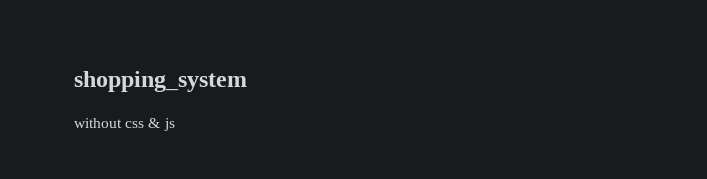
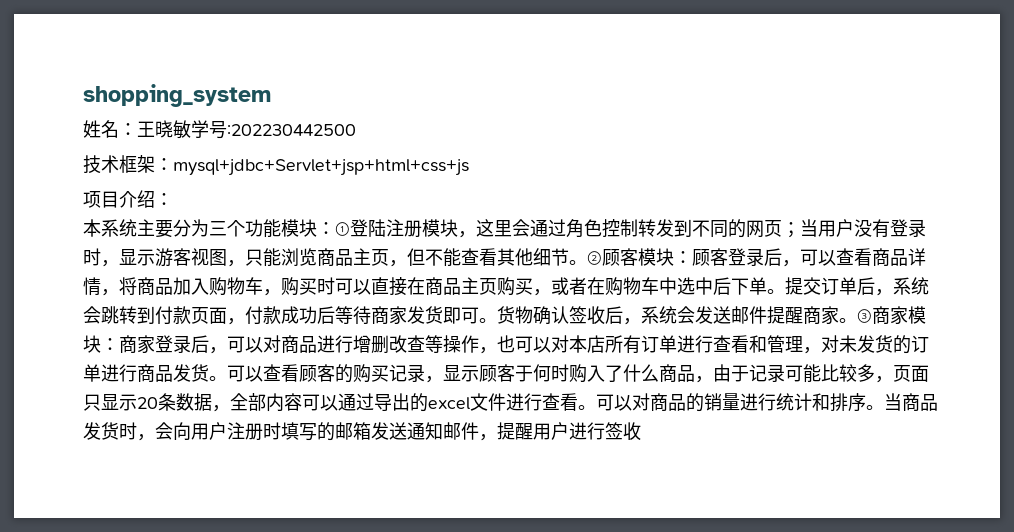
[74,118,175,131] without css & js -> [83,120,356,139] [83,155,469,176] [83,190,173,208] [83,219,926,238] [83,248,926,267] [83,277,929,296] [83,306,926,325] [83,335,929,354] [83,364,929,383] [83,393,938,412] [83,422,641,441] 姓名：王晓敏学号:202230442500 // 技术框架：mysql+jdbc+Servlet+jsp+html+css+js // 项目介绍： // 本系统主要分为三个功能模块：①登陆注册模块，这里会通过角色控制转发到不同的网页；当用户没有登录时，显示游客视图，只能浏览商品主页，但不能查看其他细节。②顾客模块：顾客登录后，可以查看商品详情，将商品加入购物车，购买时可以直接在商品主页购买，或者在购物车中选中后下单。提交订单后，系统会跳转到付款页面，付款成功后等待商家发货即可。货物确认签收后，系统会发送邮件提醒商家。③商家模块：商家登录后，可以对商品进行增删改查等操作，也可以对本店所有订单进行查看和管理，对未发货的订单进行商品发货。可以查看顾客的购买记录，显示顾客于何时购入了什么商品，由于记录可能比较多，页面只显示20条数据，全部内容可以通过导出的excel文件进行查看。可以对商品的销量进行统计和排序。当商品发货时，会向用户注册时填写的邮箱发送通知邮件，提醒用户进行签收

